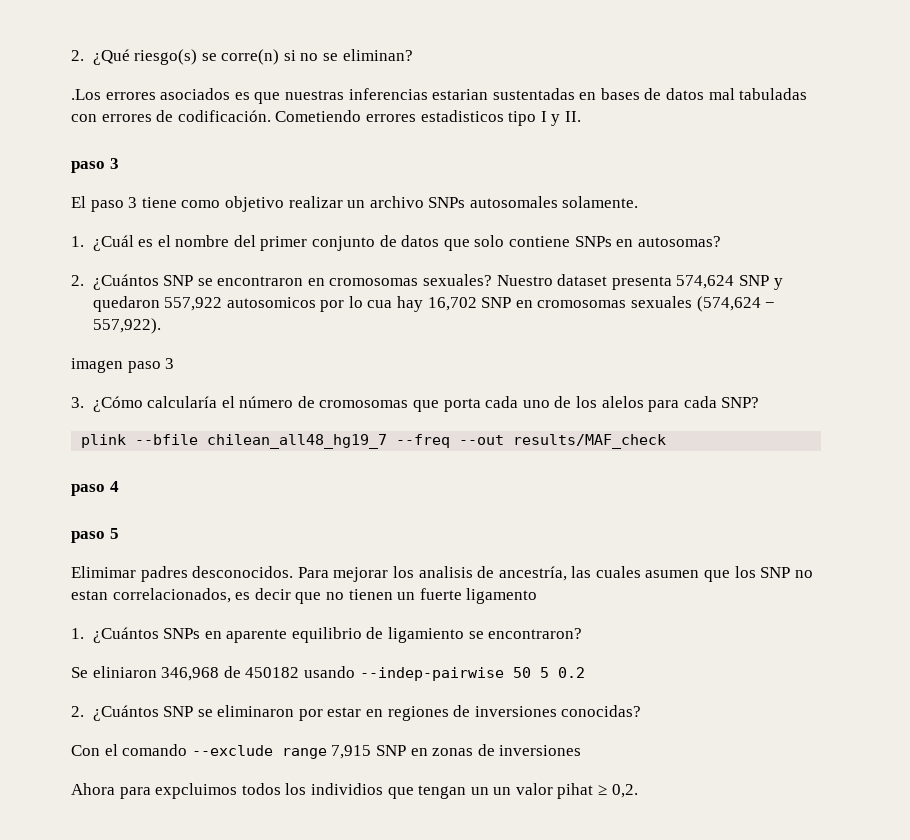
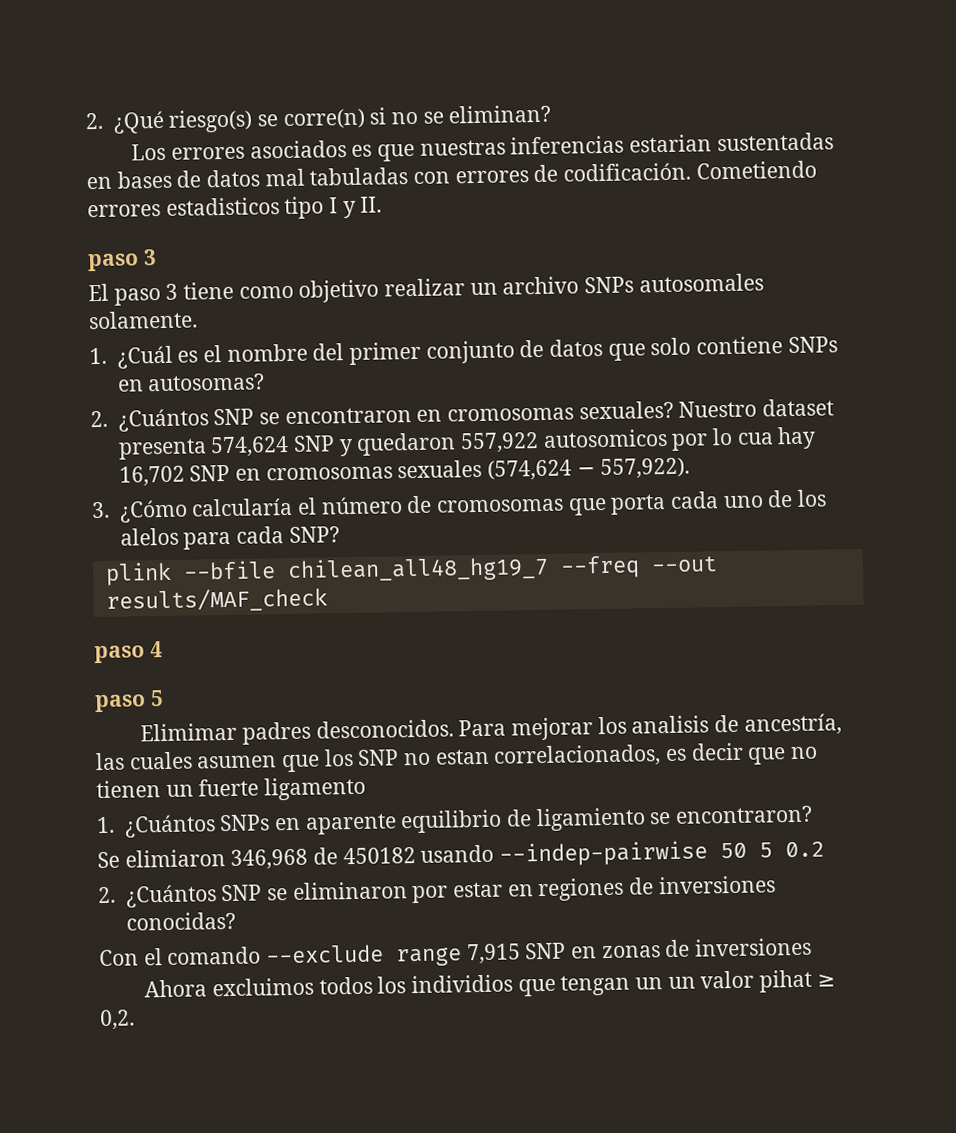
[71,89,101,100] .Los -> [131,143,167,161] Los
[71,358,175,373] // imagen paso 3 -> (691, 468) none
[92,666,157,678] eliniaron -> [124,849,226,868] elimiaron
[119,783,238,799] para expcluimos -> [211,977,314,997] excluimos

